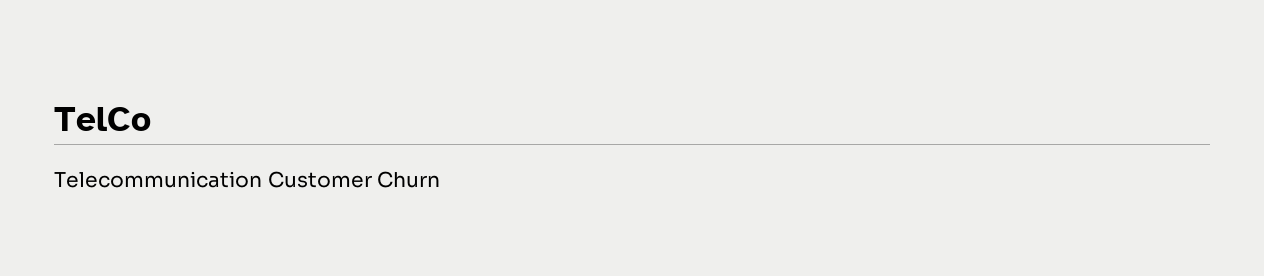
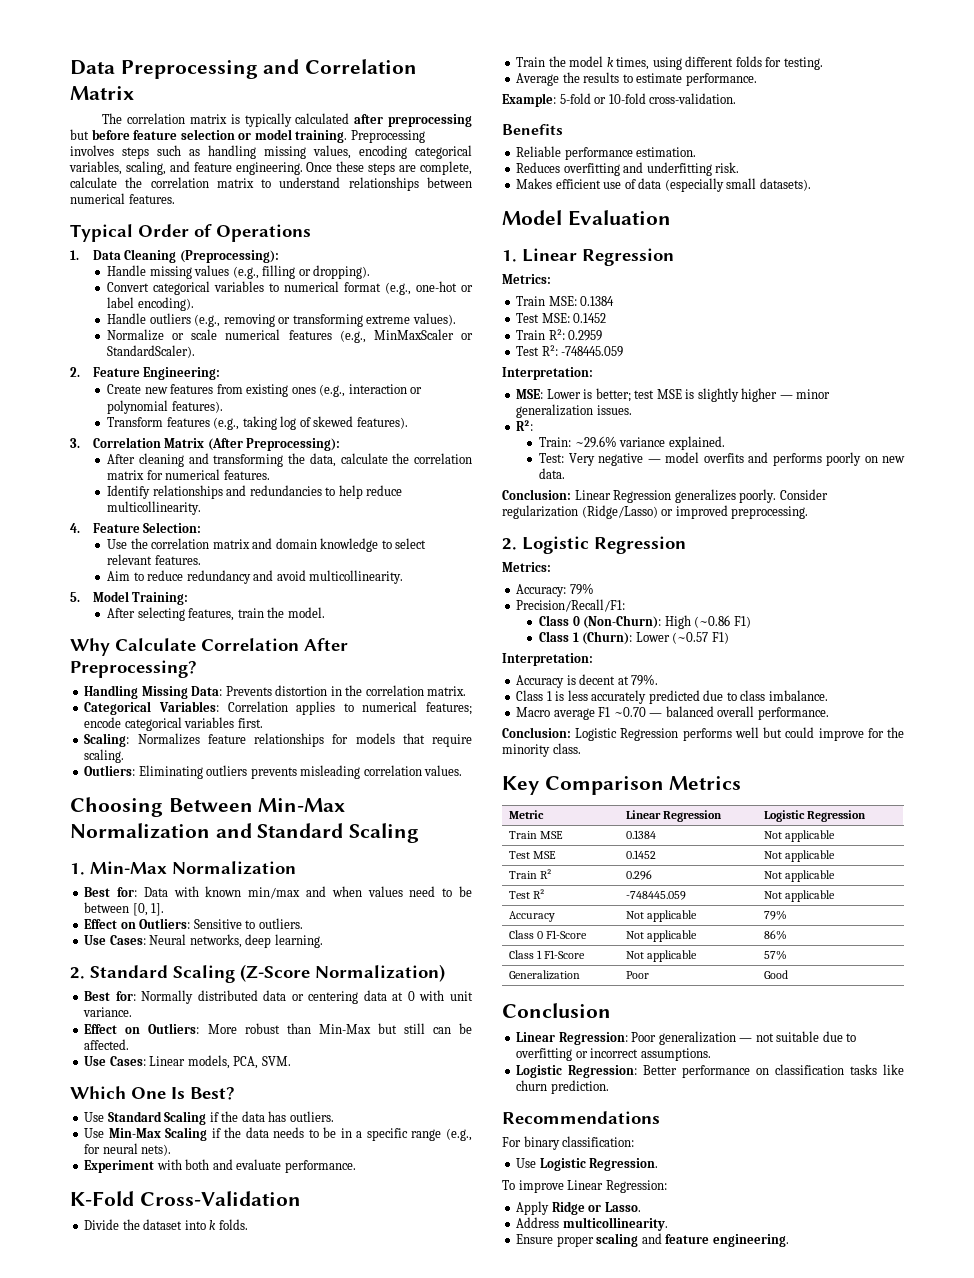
[54,107,151,131] [54,171,441,188] TelCo // Telecommunication Customer Churn -> [70,59,418,79] [70,86,134,100] [102,113,473,127] [70,129,425,143] [70,145,472,159] [69,161,473,175] [70,177,472,191] [70,193,175,204] [70,224,311,242] [70,249,279,263] [107,265,371,279] [107,281,473,295] [107,297,194,311] [107,313,456,327] [107,329,473,343] [107,345,196,358] [70,367,221,380] [107,384,423,397] [107,400,223,414] [107,416,408,430] [70,437,341,451] [107,453,472,467] [107,469,270,480] [107,485,403,499] [107,501,202,515] [70,522,202,533] [107,538,427,552] [107,554,201,565] [107,570,404,584] [70,591,189,605] [107,607,325,621] [70,638,348,656] [70,660,197,678] [84,685,467,699] [84,701,472,715] [84,717,263,731] [84,733,472,747] [84,749,125,763] [84,765,463,779] [70,797,346,817] [70,823,420,843] [70,861,296,875] [84,886,473,899] [84,902,165,916] [84,918,303,929] [84,934,323,948] [70,964,445,983] [84,990,473,1004] [83,1007,133,1017] [84,1023,472,1034] [84,1039,130,1050] [84,1055,291,1069] [70,1086,235,1100] [84,1111,334,1125] [84,1127,473,1141] [84,1143,172,1156] [84,1159,356,1173] [70,1191,301,1206] [84,1219,248,1230] [516,56,823,70] [516,72,757,86] [502,93,737,107] [502,124,563,135] [516,146,697,160] [516,162,740,176] [516,178,811,192] [502,210,671,226] [502,248,674,266] [502,274,551,284] [516,296,615,306] [516,313,607,323] [516,329,603,341] [516,345,624,357] [502,367,593,380] [516,388,831,402] [516,404,632,418] [516,420,534,431] [539,436,725,450] [539,452,905,466] [539,468,566,479] [502,489,828,503] [502,505,809,519] [502,536,686,554] [502,562,551,572] [516,583,594,597] [516,599,626,612] [539,615,751,629] [539,631,729,645] [502,653,593,666] [516,674,659,688] [516,690,828,704] [516,706,829,720] [502,727,904,741] [502,743,581,757] [502,776,742,795] [509,810,545,819] [626,810,723,822] [764,810,867,822] [509,831,564,839] [626,830,657,839] [764,830,836,842] [509,851,557,859] [626,850,657,859] [764,850,836,862] [509,869,553,879] [626,870,653,880] [764,870,836,882] [509,889,546,899] [626,891,687,900] [764,890,836,902] [509,911,556,922] [626,910,698,922] [764,910,788,920] [509,930,588,939] [626,930,698,942] [764,930,788,940] [509,950,586,959] [626,950,698,962] [764,950,788,960] [509,970,581,980] [626,971,650,979] [764,970,789,979] [502,1003,611,1018] [516,1031,857,1045] [516,1048,711,1061] [516,1064,904,1078] [516,1080,609,1094] [502,1111,660,1124] [502,1136,635,1150] [516,1158,659,1171] [502,1180,667,1193] [516,1201,641,1215] [516,1217,668,1231] [516,1233,789,1247] Data Preprocessing and Correlation Matrix // The correlation matrix is typically calculated after preprocessing but before feature selection or model training. Preprocessing involves steps such as handling missing values, encoding categorical variables, scaling, and feature engineering. Once these steps are complete, calculate the correlation matrix to understand relationships between numerical features. // Typical Order of Operations // 1. Data Cleaning (Preprocessing): // Handle missing values (e.g., filling or dropping). // Convert categorical variables to numerical format (e.g., one-hot or label encoding). // Handle outliers (e.g., removing or transforming extreme values). // Normalize or scale numerical features (e.g., MinMaxScaler or StandardScaler). // 2. Feature Engineering: // Create new features from existing ones (e.g., interaction or polynomial features). // Transform features (e.g., taking log of skewed features). // 3. Correlation Matrix (After Preprocessing): // After cleaning and transforming the data, calculate the correlation matrix for numerical features. // Identify relationships and redundancies to help reduce multicollinearity. // 4. Feature Selection: // Use the correlation matrix and domain knowledge to select relevant features. // Aim to reduce redundancy and avoid multicollinearity. // 5. Model Training: // After selecting features, train the model. // Why Calculate Correlation After Preprocessing? // Handling Missing Data: Prevents distortion in the correlation matrix. // Categorical Variables: Correlation applies to numerical features; encode categorical variables first. // Scaling: Normalizes feature relationships for models that require scaling. // Outliers: Eliminating outliers prevents misleading correlation values. // Choosing Between Min-Max Normalization and Standard Scaling // 1. Min-Max Normalization // Best for: Data with known min/max and when values need to be between [0, 1]. // Effect on Outliers: Sensitive to outliers. // Use Cases: Neural networks, deep learning. // 2. Standard Scaling (Z-Score Normalization) // Best for: Normally distributed data or centering data at 0 with unit variance. // Effect on Outliers: More robust than Min-Max but still can be affected. // Use Cases: Linear models, PCA, SVM. // Which One Is Best? // Use Standard Scaling if the data has outliers. // Use Min-Max Scaling if the data needs to be in a specific range (e.g., for neural nets). // Experiment with both and evaluate performance. // K-Fold Cross-Validation // Divide the dataset into k folds. // Train the model k times, using different folds for testing. // Average the results to estimate performance. // Example: 5-fold or 10-fold cross-validation. // Benefits // Reliable performance estimation. // Reduces overfitting and underfitting risk. // Makes efficient use of data (especially small datasets). // Model Evaluation // 1. Linear Regression // Metrics: // Train MSE: 0.1384 // Test MSE: 0.1452 // Train R²: 0.2959 // Test R²: -748445.059 // Interpretation: // MSE: Lower is better; test MSE is slightly higher — minor generalization issues. // R²: // Train: ~29.6% variance explained. // Test: Very negative — model overfits and performs poorly on new data. // Conclusion: Linear Regression generalizes poorly. Consider regularization (Ridge/Lasso) or improved preprocessing. // 2. Logistic Regression // Metrics: // Accuracy: 79% // Precision/Recall/F1: // Class 0 (Non-Churn): High (~0.86 F1) // Class 1 (Churn): Lower (~0.57 F1) // Interpretation: // Accuracy is decent at 79%. // Class 1 is less accurately predicted due to class imbalance. // Macro average F1 ~0.70 — balanced overall performance. // Conclusion: Logistic Regression performs well but could improve for the minority class. // Key Comparison Metrics // Metric | Linear Regression | Logistic Regression // Train MSE | 0.1384 | Not applicable // Test MSE | 0.1452 | Not applicable // Train R² | 0.296 | Not applicable // Test R² | -748445.059 | Not applicable // Accuracy | Not applicable | 79% // Class 0 F1-Score | Not applicable | 86% // Class 1 F1-Score | Not applicable | 57% // Generalization | Poor | Good // Conclusion // Linear Regression: Poor generalization — not suitable due to overfitting or incorrect assumptions. // Logistic Regression: Better performance on classification tasks like churn prediction. // Recommendations // For binary classification: // Use Logistic Regression. // To improve Linear Regression: // Apply Ridge or Lasso. // Address multicollinearity. // Ensure proper scaling and feature engineering.

